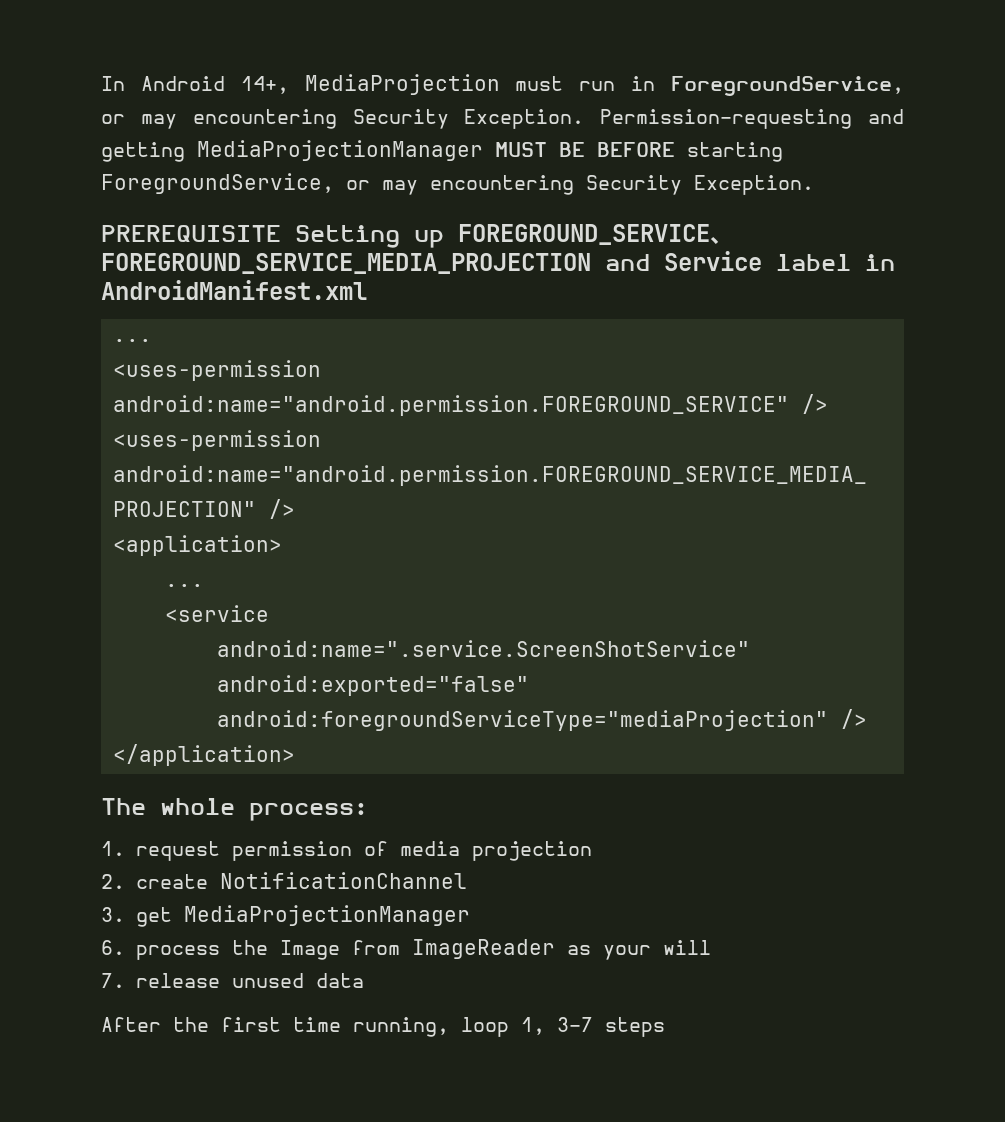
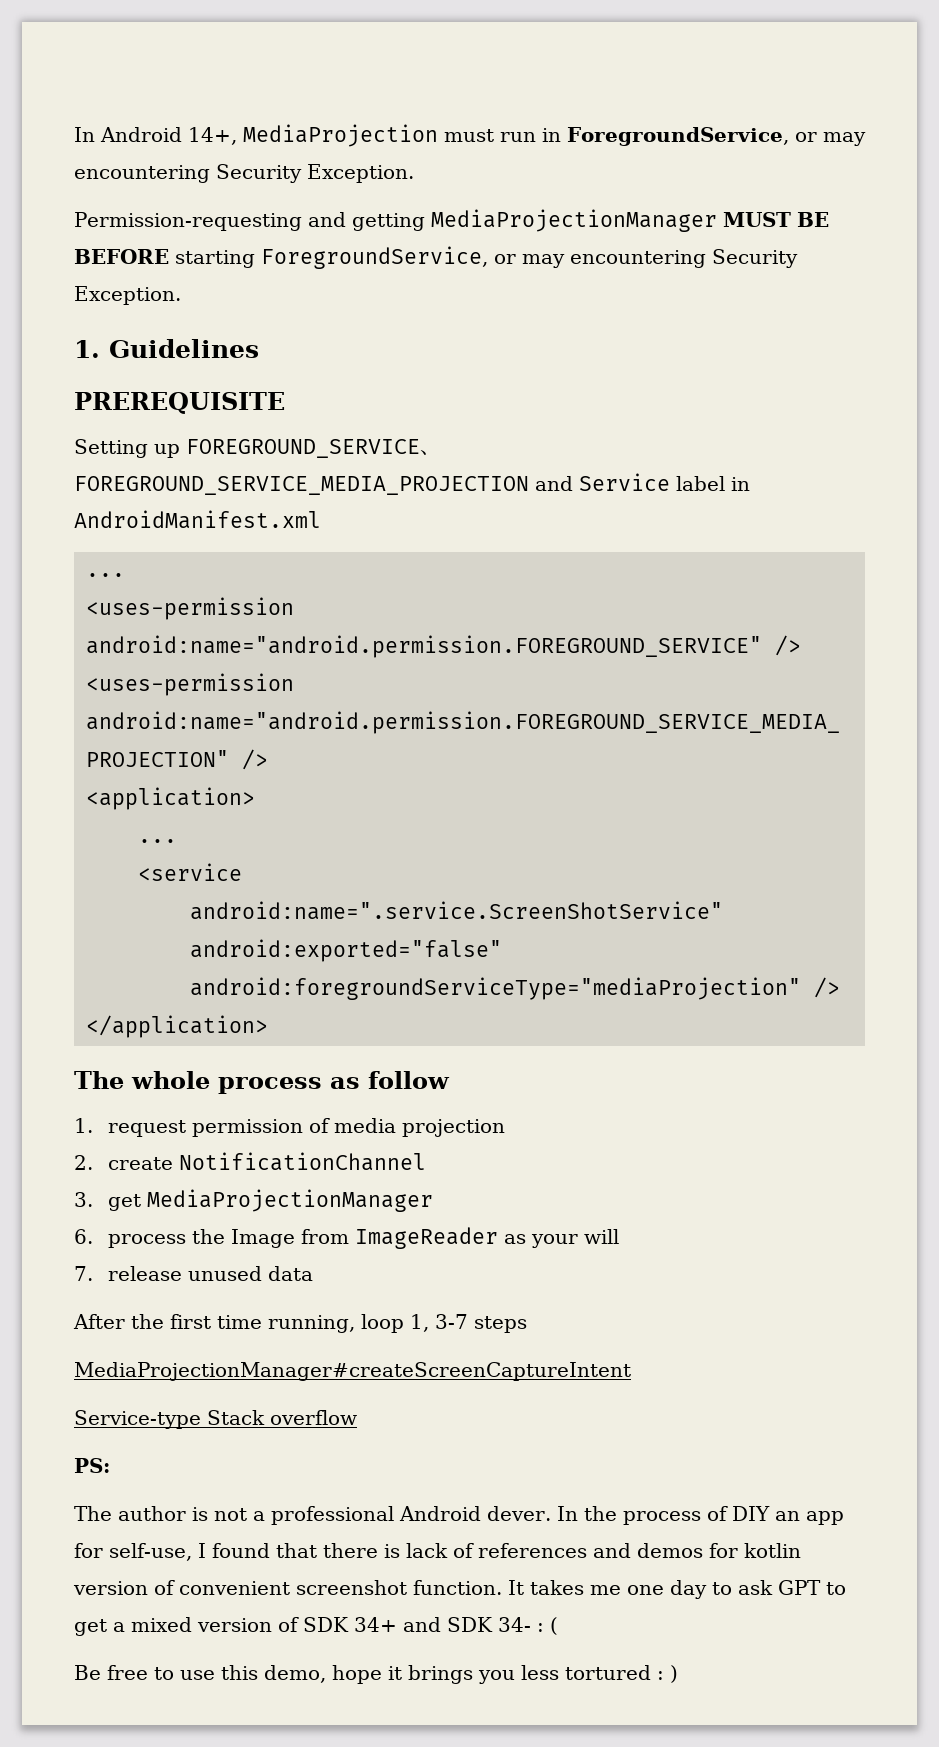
(585, 119) none -> (414, 173) //
(814, 185) none -> [74,339,259,358] // 1. Guidelines
(281, 233) none -> (285, 403) //
[249,803,368,821] process: -> [218,1071,450,1094] process as follow
(665, 1027) none -> [74,1362,631,1381] [74,1410,357,1429] [74,1458,110,1473] [74,1506,844,1525] [74,1543,801,1561] [73,1580,846,1599] [74,1617,558,1636] [74,1665,678,1684] // MediaProjectionManager#createScreenCaptureIntent // Service-type Stack overflow // PS: // The author is not a professional Android dever. In the process of DIY an app for self-use, I found that there is lack of references and demos for kotlin version of convenient screenshot function. It takes me one day to ask GPT to get a mixed version of SDK 34+ and SDK 34- : ( // Be free to use this demo, hope it brings you less tortured : )

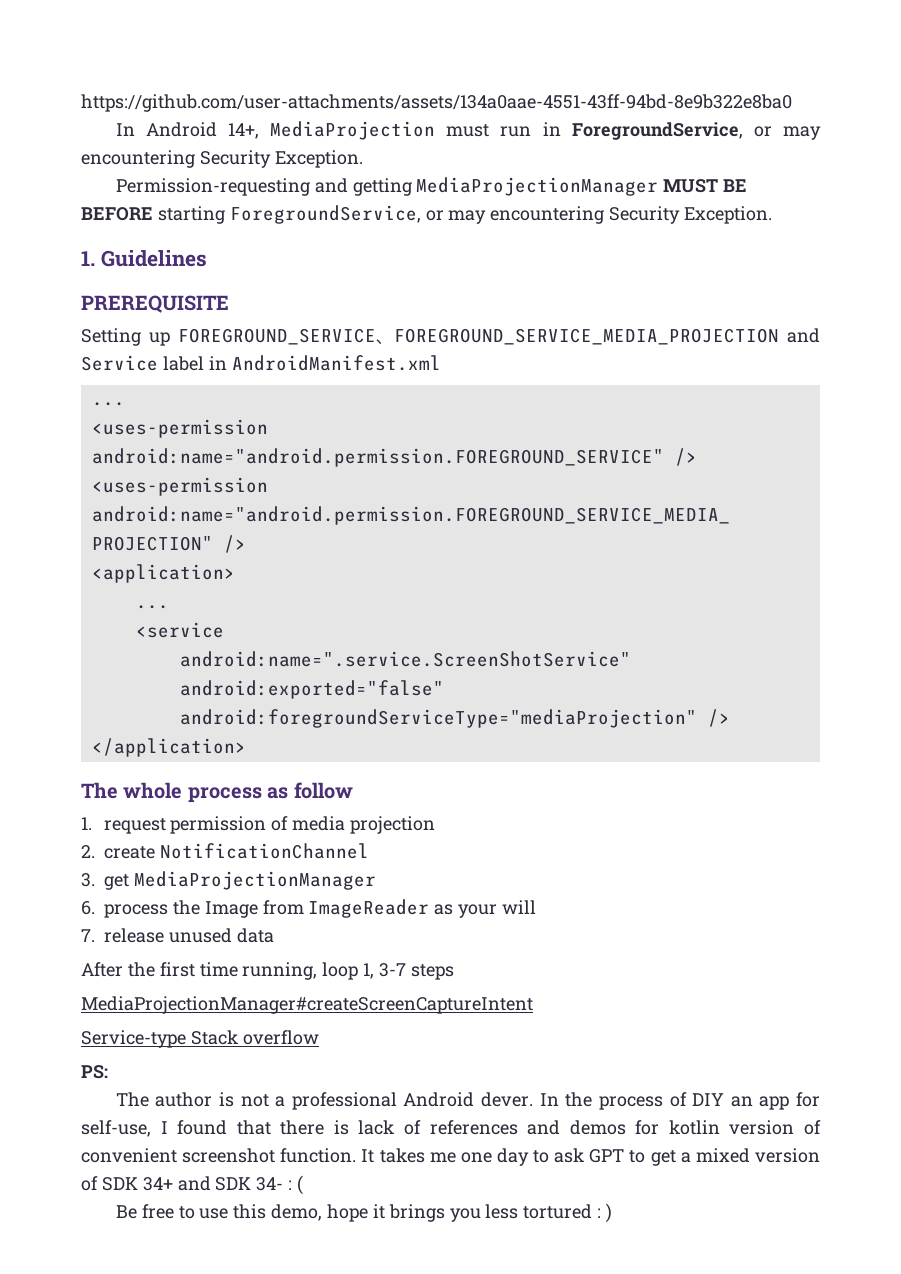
(74, 134) none -> [81,94,792,112] https://github.com/user-attachments/assets/134a0aae-4551-43ff-94bd-8e9b322e8ba0 //

